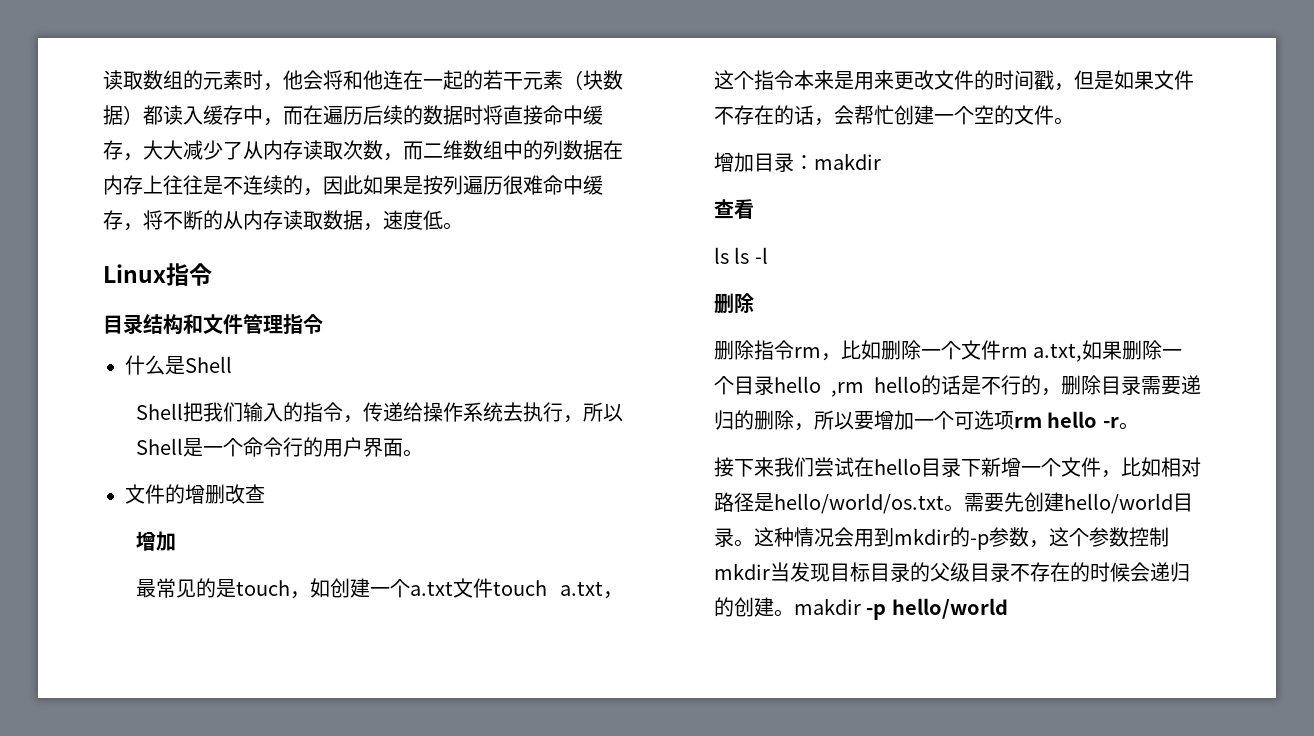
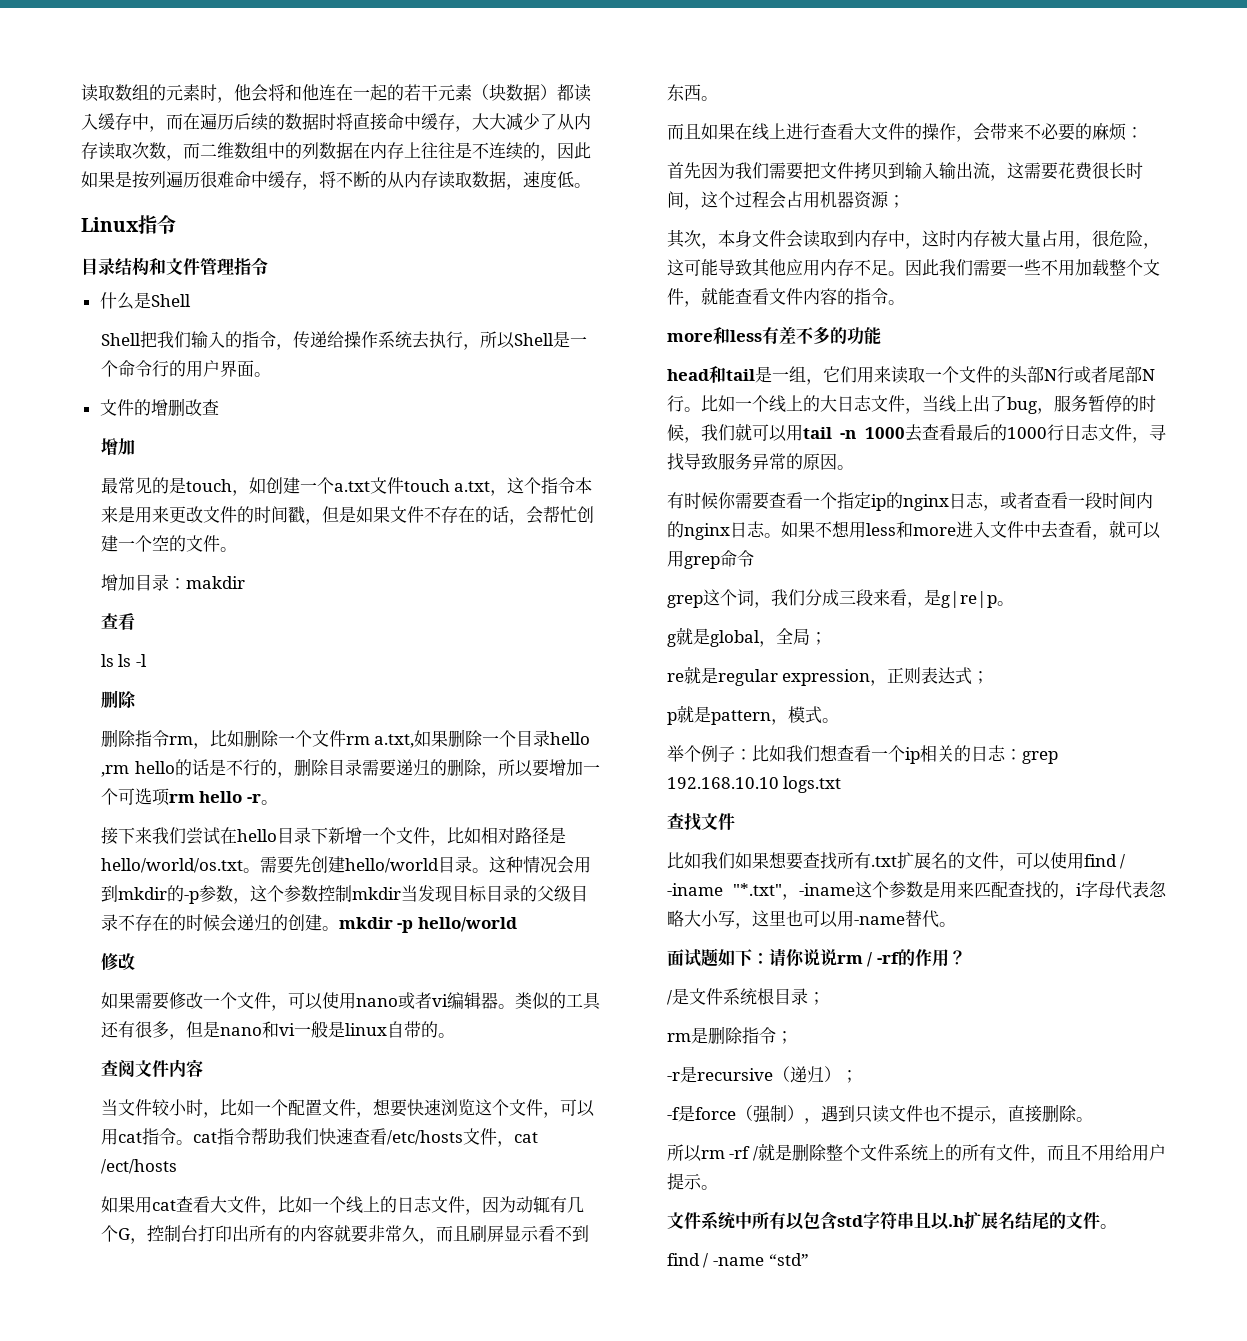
[793,598,861,615] makdir -> [338,917,393,929] mkdir
(1008, 608) none -> [100,953,135,971] [100,992,601,1011] [100,1021,455,1040] [100,1059,203,1077] [100,1099,595,1118] [100,1128,538,1147] [100,1159,177,1174] [100,1196,584,1215] [100,1224,589,1244] [666,84,718,101] [666,123,1143,142] [666,162,1143,181] [666,191,905,210] [666,229,1160,249] [666,258,1160,277] [666,287,905,307] [666,326,881,344] [666,366,1155,385] [666,395,1156,414] [666,423,1166,443] [666,453,854,471] [666,492,1153,511] [666,520,1161,540] [666,550,754,569] [666,589,1014,608] [666,627,827,647] [666,666,990,686] [666,705,839,725] [666,745,1058,764] [666,776,842,793] [666,813,735,831] [666,852,1126,871] [666,881,1167,900] [666,910,956,929] [666,948,966,967] [666,988,825,1005] [666,1026,793,1044] [666,1066,858,1083] [666,1104,1093,1124] [666,1143,1166,1163] [666,1173,718,1190] [666,1211,1117,1230] [666,1253,809,1268] // 修改 // 如果需要修改一个文件，可以使用nano或者vi编辑器。类似的工具还有很多，但是nano和vi一般是linux自带的。 // 查阅文件内容 // 当文件较小时，比如一个配置文件，想要快速浏览这个文件，可以用cat指令。cat指令帮助我们快速查看/etc/hosts文件，cat /ect/hosts // 如果用cat查看大文件，比如一个线上的日志文件，因为动辄有几个G，控制台打印出所有的内容就要非常久，而且刷屏显示看不到东西。 // 而且如果在线上进行查看大文件的操作，会带来不必要的麻烦： // 首先因为我们需要把文件拷贝到输入输出流，这需要花费很长时间，这个过程会占用机器资源； // 其次，本身文件会读取到内存中，这时内存被大量占用，很危险，这可能导致其他应用内存不足。因此我们需要一些不用加载整个文件，就能查看文件内容的指令。 // more和less有差不多的功能 // head和tail是一组，它们用来读取一个文件的头部N行或者尾部N行。比如一个线上的大日志文件，当线上出了bug，服务暂停的时候，我们就可以用tail -n 1000去查看最后的1000行日志文件，寻找导致服务异常的原因。 // 有时候你需要查看一个指定ip的nginx日志，或者查看一段时间内的nginx日志。如果不想用less和more进入文件中去查看，就可以用grep命令 // grep这个词，我们分成三段来看，是g|re|p。 // g就是global，全局； // re就是regular expression，正则表达式； // p就是pattern，模式。 // 举个例子：比如我们想查看一个ip相关的日志：grep 192.168.10.10 logs.txt // 查找文件 // 比如我们如果想要查找所有.txt扩展名的文件，可以使用find / -iname "*.txt"，-iname这个参数是用来匹配查找的，i字母代表忽略大小写，这里也可以用-name替代。 // 面试题如下：请你说说rm / -rf的作用？ // /是文件系统根目录； // rm是删除指令； // -r是recursive（递归）； // -f是force（强制），遇到只读文件也不提示，直接删除。 // 所以rm -rf /就是删除整个文件系统上的所有文件，而且不用给用户提示。 // 文件系统中所有以包含std字符串且以.h扩展名结尾的文件。 // find / -name “std”

